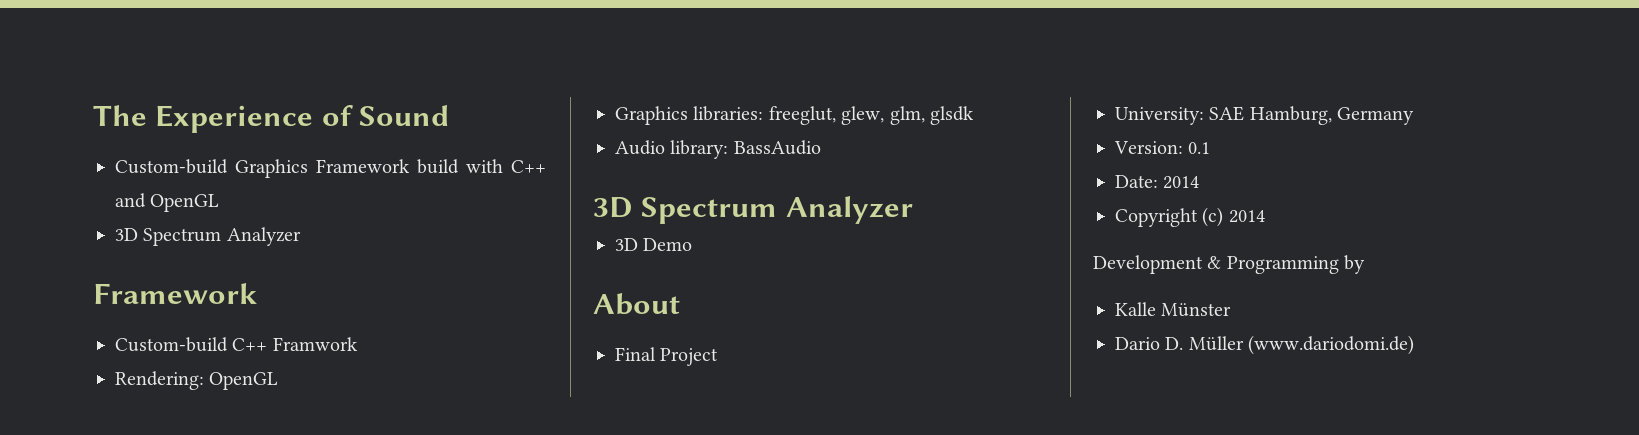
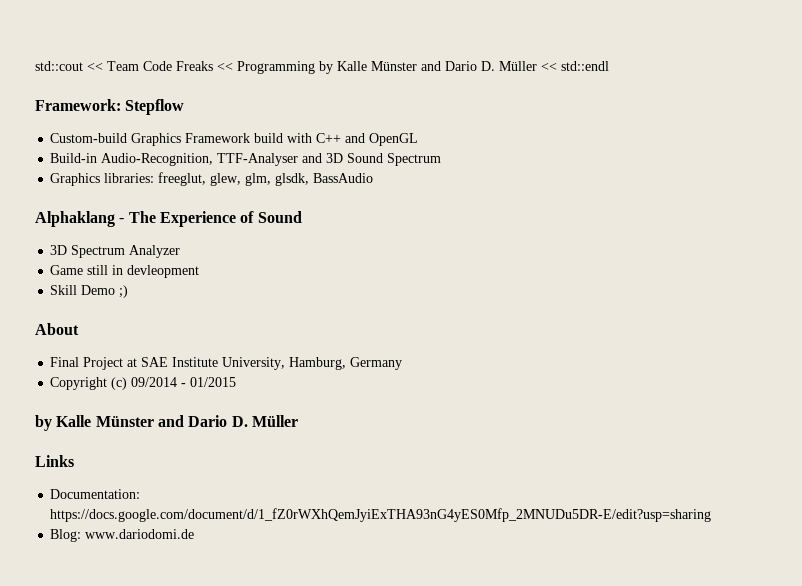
[93,105,450,133] The Experience of Sound -> [35,61,609,74] [35,99,185,115] std::cout << Team Code Freaks << Programming by Kalle Münster and Dario D. Müller << std::endl // Framework: Stepflow
[115,227,301,246] [93,283,257,304] [115,337,358,352] [115,371,279,390] 3D Spectrum Analyzer // Framework // Custom-build C++ Framwork // Rendering: OpenGL -> [50,153,442,166] Build-in Audio-Recognition, TTF-Analyser and 3D Sound Spectrum
[930,106,974,125] [615,140,821,159] [593,196,913,224] [615,238,638,251] glsdk // Audio library: BassAudio // 3D Spectrum Analyzer // 3D -> [275,173,374,186] [35,211,302,227] [50,245,181,258] [50,265,200,278] [50,285,78,295] glsdk, BassAudio // Alphaklang - The Experience of Sound // 3D Spectrum Analyzer // Game still in devleopment // Skill
(693, 244) none -> [119,285,129,298] ;)
[1115,106,1415,125] [1114,141,1211,154] [1115,175,1200,189] [1115,207,1265,227] [1093,255,1366,274] [1115,302,1232,317] [1115,335,1415,355] // University: SAE Hamburg, Germany // Version: 0.1 // Date: 2014 // Copyright (c) 2014 // Development & Programming by // Kalle Münster // Dario D. Müller (www.dariodomi.de) -> [127,357,403,370] [50,377,237,390] [35,415,298,431] [35,455,74,467] [50,489,141,499] [50,508,712,522] [50,529,195,542] at SAE Institute University, Hamburg, Germany // Copyright (c) 09/2014 - 01/2015 // by Kalle Münster and Dario D. Müller // Links // Documentation: https://docs.google.com/document/d/1_fZ0rWXhQemJyiExTHA93nG4yES0Mfp_2MNUDu5DR-E/edit?usp=sharing // Blog: www.dariodomi.de

